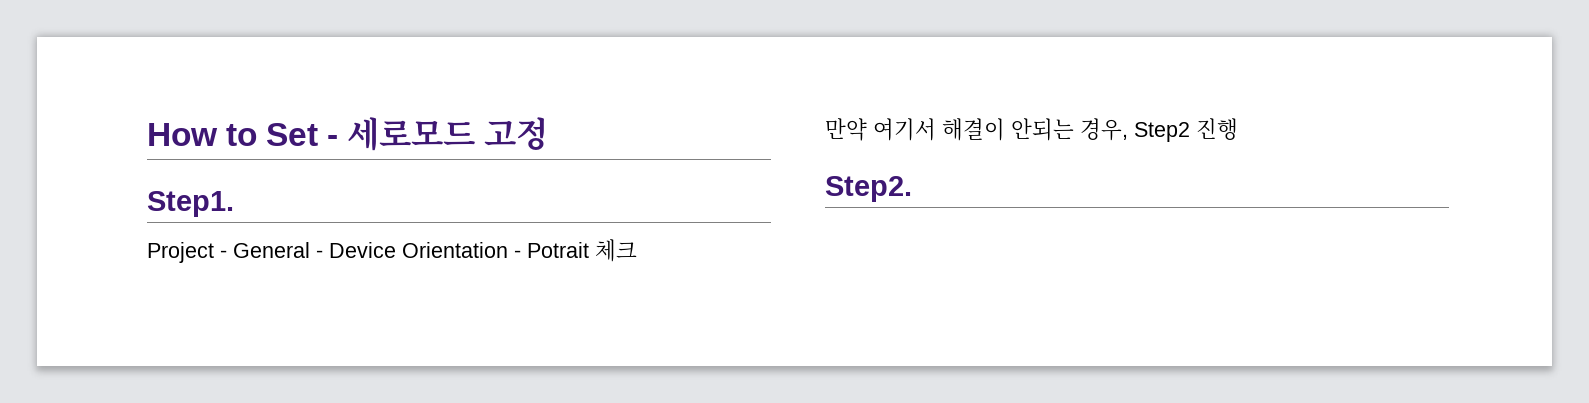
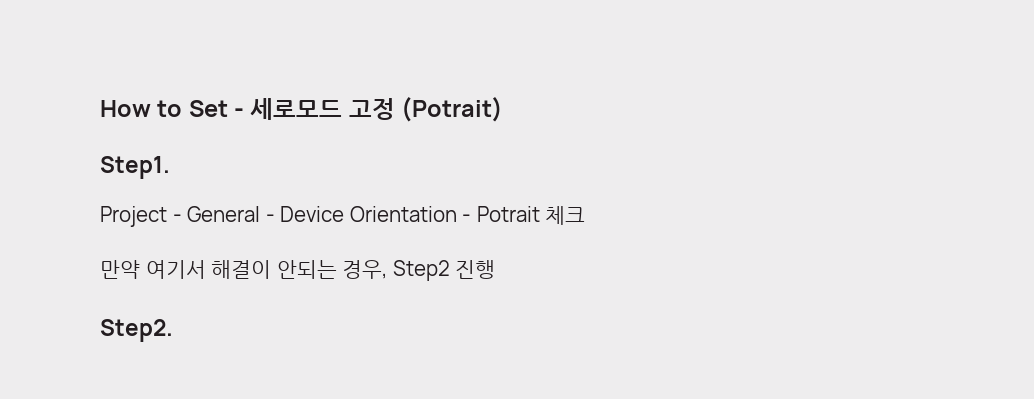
(549, 133) none -> [401,97,504,122] (Potrait)

